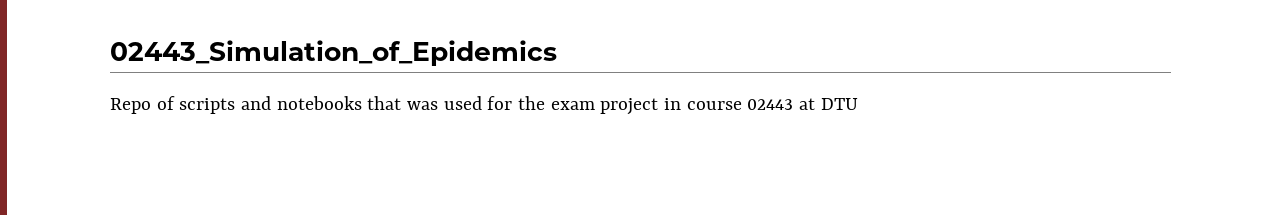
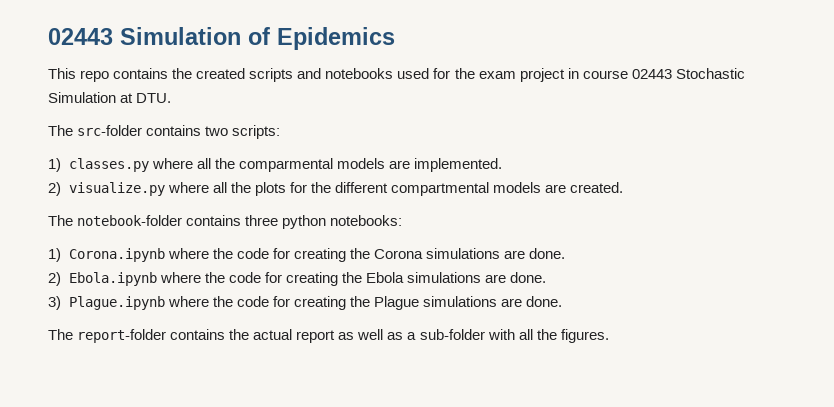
[110,40,557,66] [110,96,175,114] 02443_Simulation_of_Epidemics // Repo of -> [48,27,395,50] [48,68,246,82] 02443 Simulation of Epidemics // This repo contains the created
[367,96,439,110] that was -> (394, 73) none
[799,98,858,110] at DTU -> [675,68,745,79] [48,92,172,103] [48,125,281,139] [48,158,502,172] [48,182,624,196] [48,215,403,229] [48,248,566,262] [48,272,547,286] [48,296,563,310] [48,329,609,343] Stochastic Simulation at DTU. // The src-folder contains two scripts: // 1) classes.py where all the comparmental models are implemented. // 2) visualize.py where all the plots for the different compartmental models are created. // The notebook-folder contains three python notebooks: // 1) Corona.ipynb where the code for creating the Corona simulations are done. // 2) Ebola.ipynb where the code for creating the Ebola simulations are done. // 3) Plague.ipynb where the code for creating the Plague simulations are done. // The report-folder contains the actual report as well as a sub-folder with all the figures.

